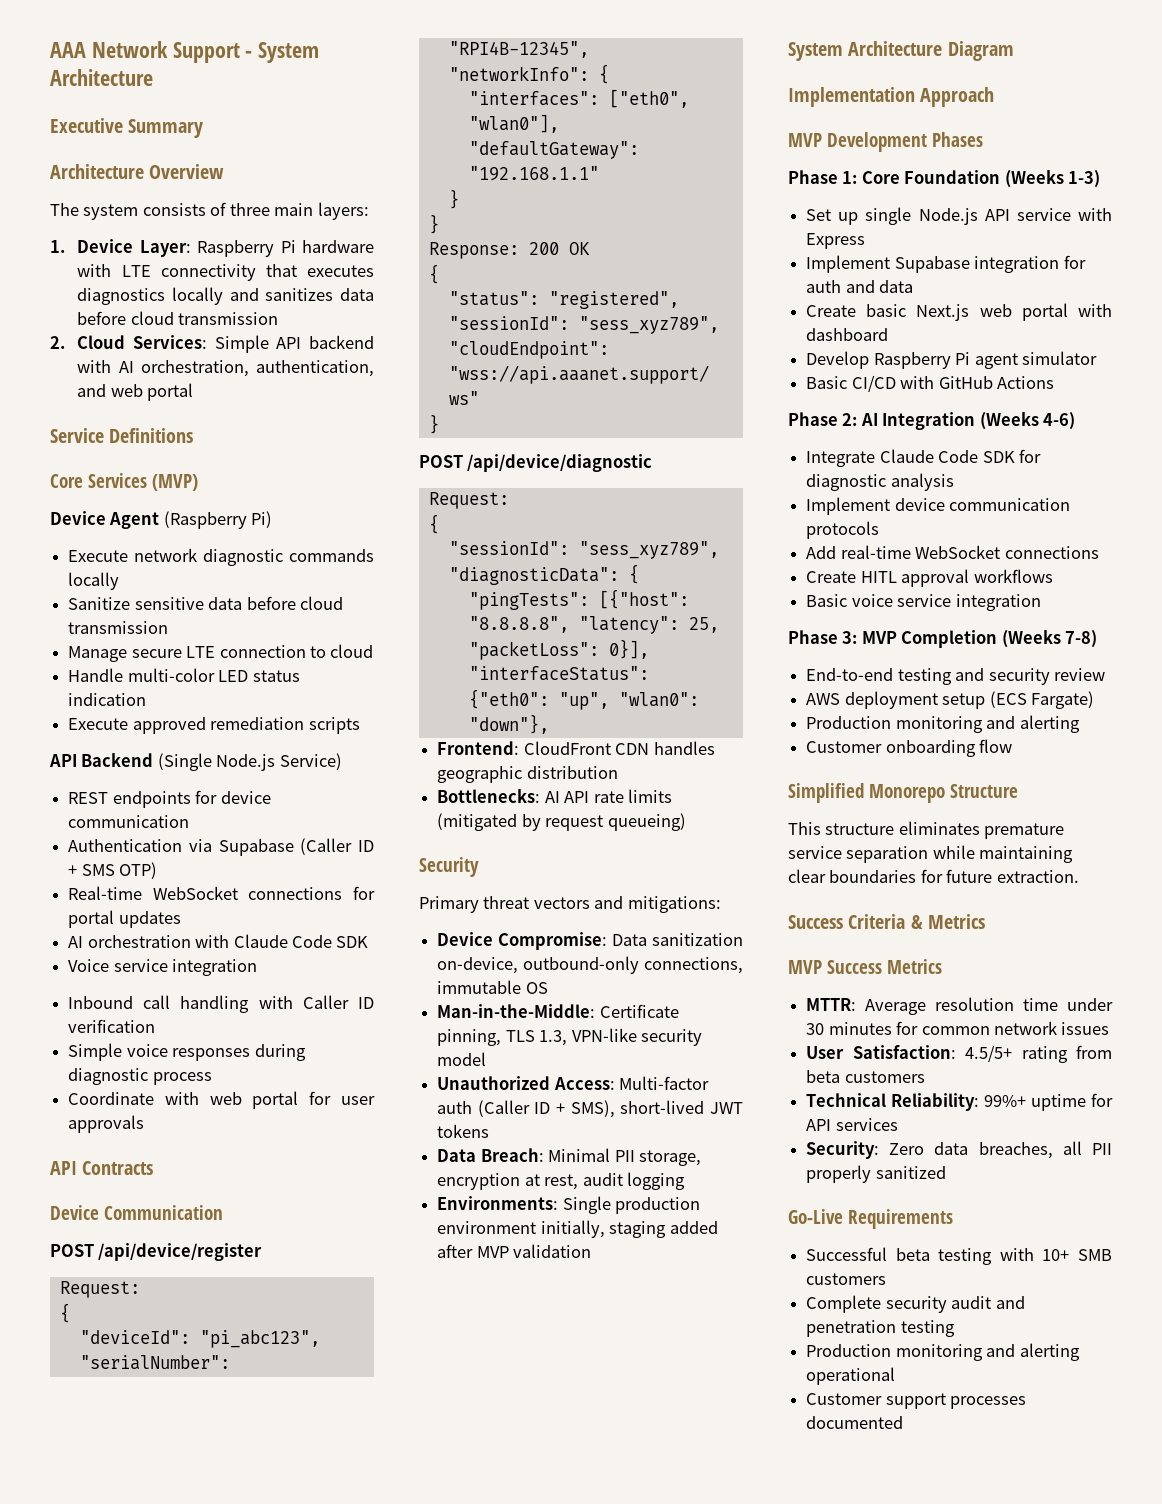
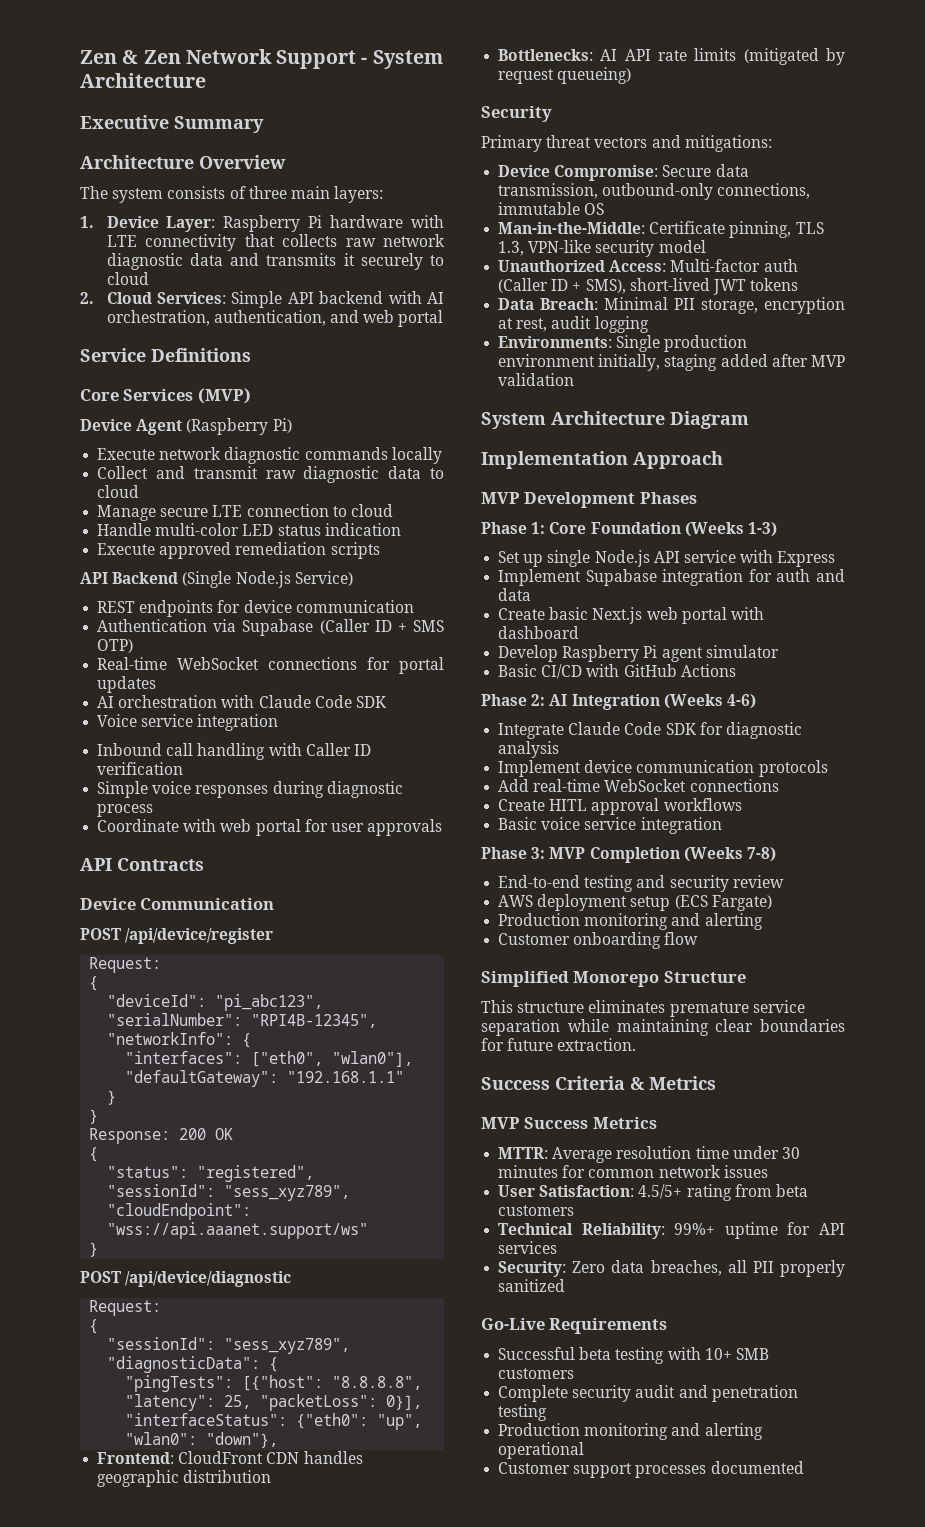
[50,42,86,58] AAA -> [80,50,181,64] Zen & Zen
[307,265,375,277] [77,287,375,305] [77,311,279,325] executes diagnostics locally and sanitizes data before cloud transmission -> [282,234,445,247] [106,253,445,270] [106,272,149,285] collects raw network diagnostic data and transmits it securely to cloud
[68,596,343,610] [68,621,169,634] Sanitize sensitive data before cloud transmission -> [97,466,444,483] [97,485,140,498] Collect and transmit raw diagnostic data to cloud
[612,933,743,946] [437,957,519,974] Data sanitization on-device, -> [662,164,749,177] [498,183,599,199] Secure data transmission,

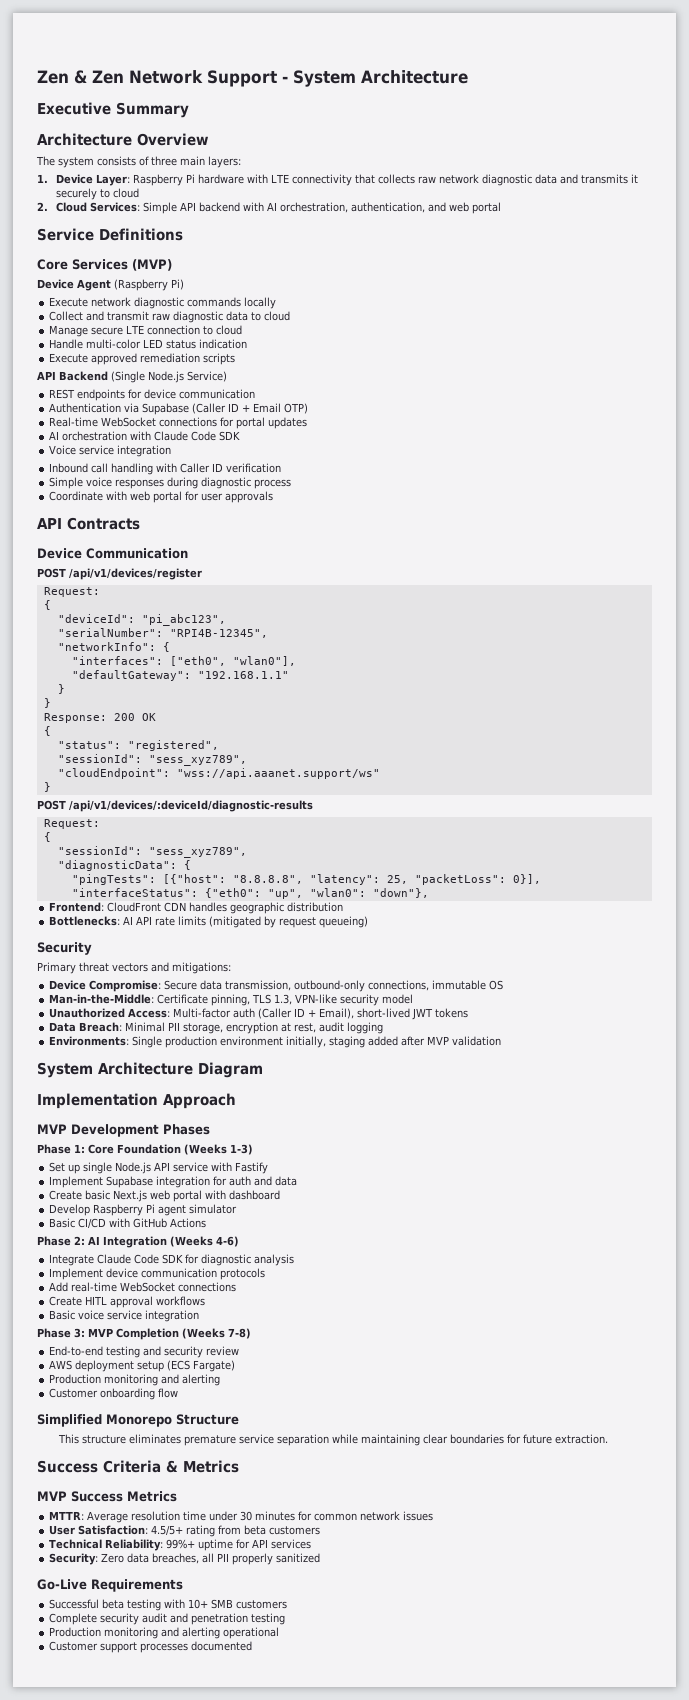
[412,620,444,632] SMS -> [253,403,282,413] Email
[125,928,274,944] /api/device/register -> [69,568,202,580] /api/v1/devices/register
[125,1271,292,1287] /api/device/diagnostic -> [69,800,313,812] /api/v1/devices/:deviceId/diagnostic-results
[585,279,626,294] SMS), -> [319,1008,355,1019] Email),
[777,551,836,567] Express -> [235,1162,269,1174] Fastify

